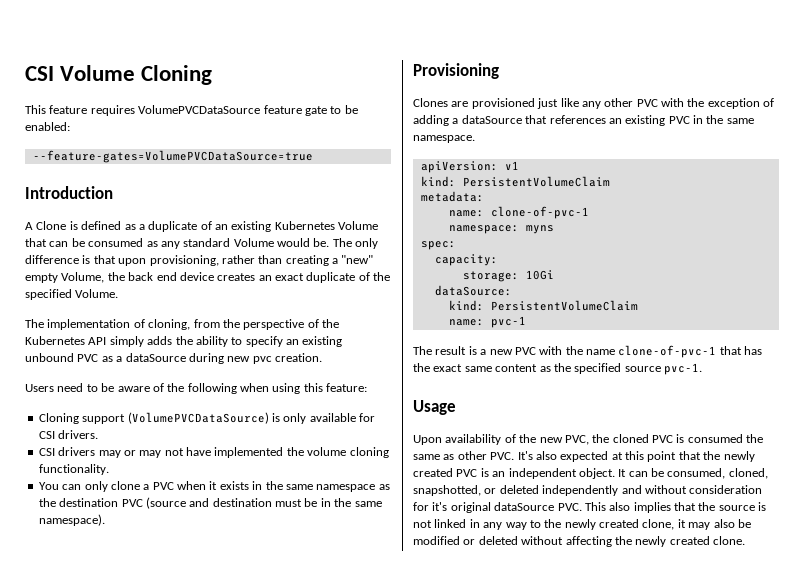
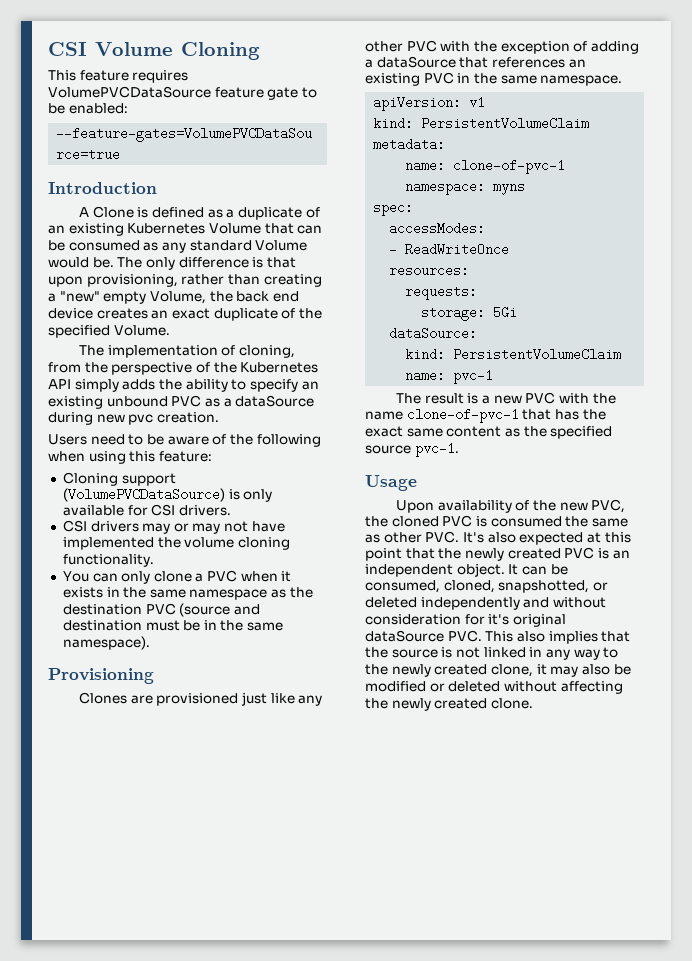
[434,254,498,266] capacity: -> [389,222,486,235] [389,243,510,256] [389,264,470,277] [405,285,478,300] accessModes: // - ReadWriteOnce // resources: // requests:
[525,270,554,280] 10Gi -> [493,306,518,319] 5Gi

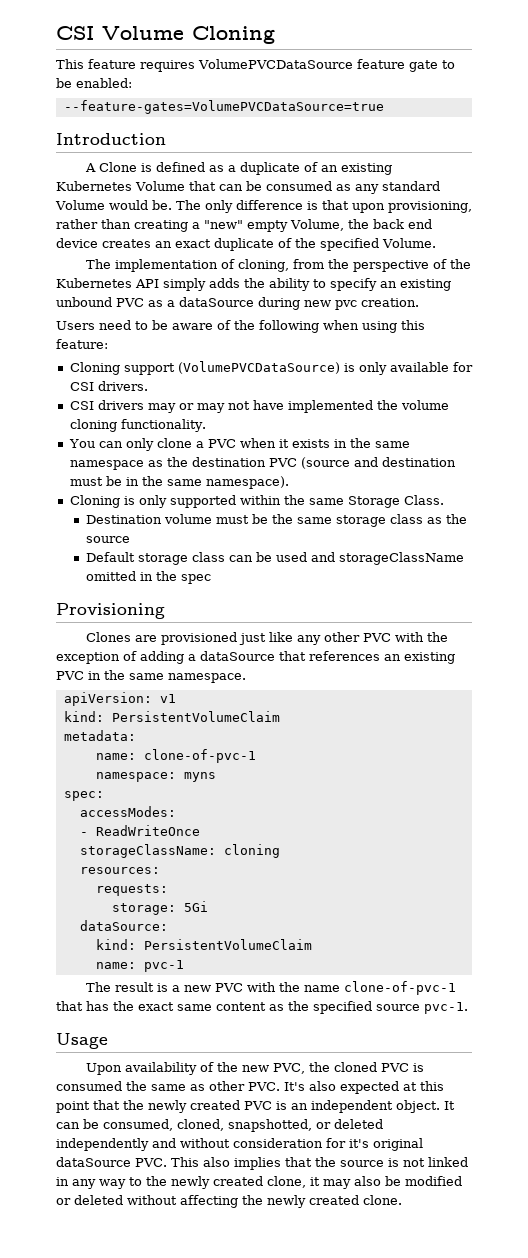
(150, 643) none -> [69,495,444,508] [85,514,467,527] [85,536,130,543] [85,552,464,565] [85,571,211,584] // Cloning is only supported within the same Storage Class. // Destination volume must be the same storage class as the source // Default storage class can be used and storageClassName omitted in the spec
(510, 249) none -> [79,844,280,858] // storageClassName: cloning

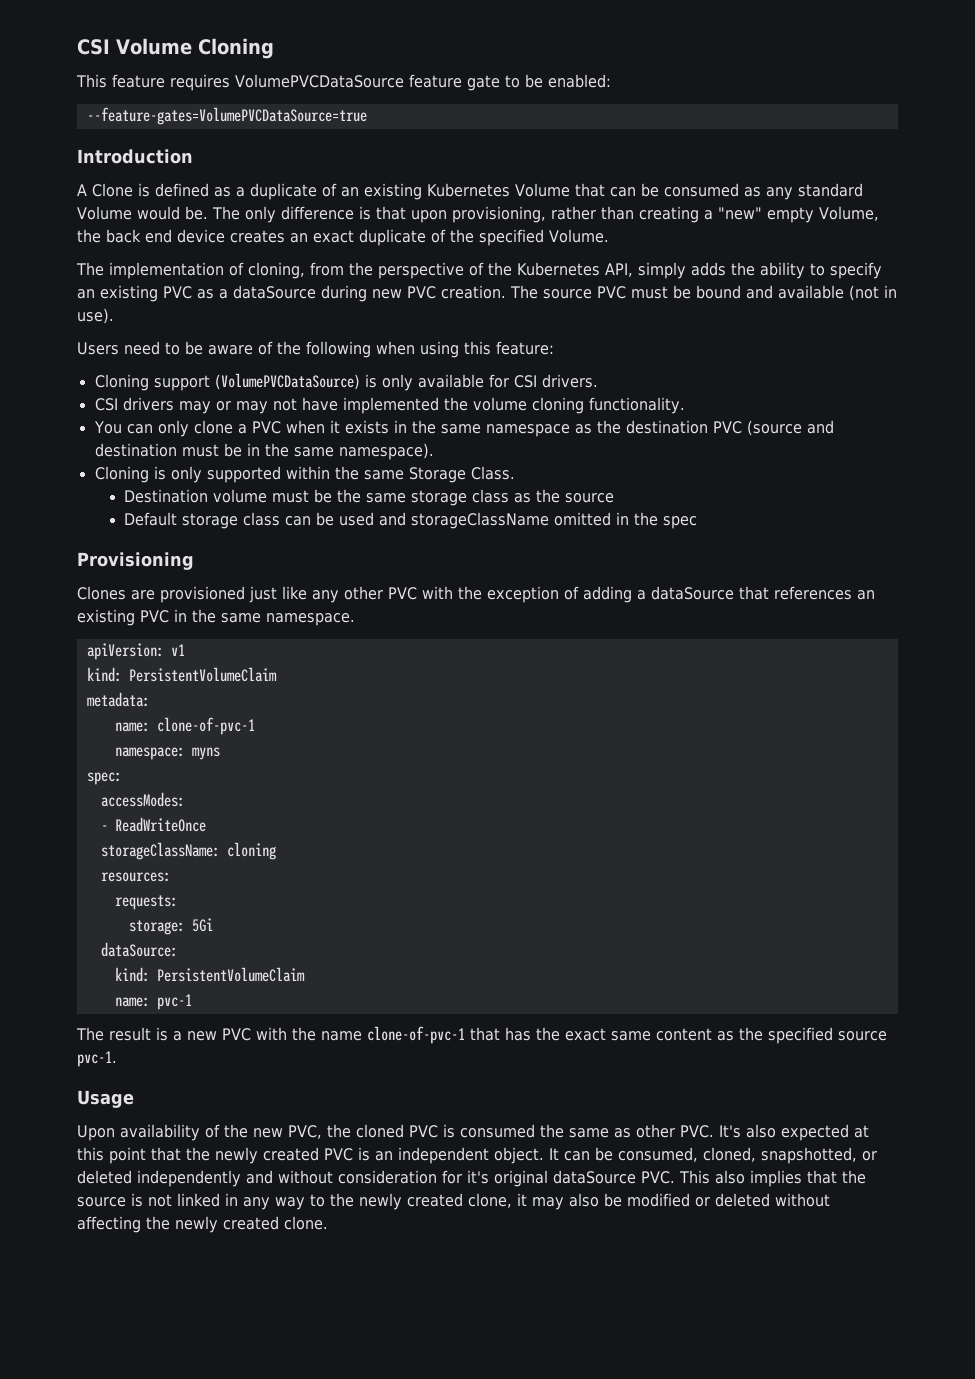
[135,279,159,288] API -> [604,263,633,277] API,
[56,297,112,307] unbound -> (158, 293) none
[335,300,357,310] pvc -> [407,286,436,299] PVC
(419, 302) none -> [510,285,897,301] [77,308,114,324] The source PVC must be bound and available (not in use).

